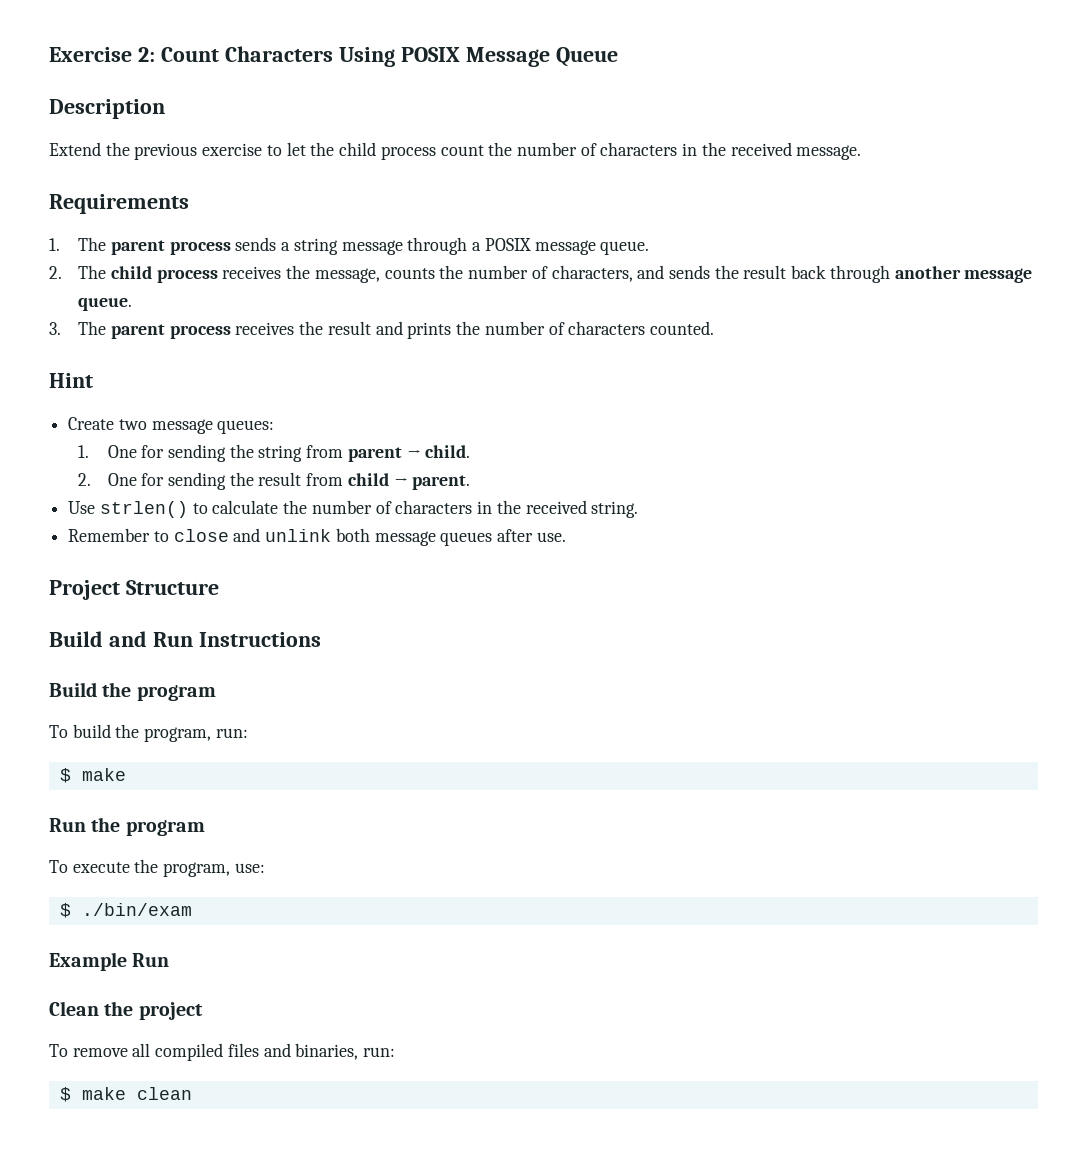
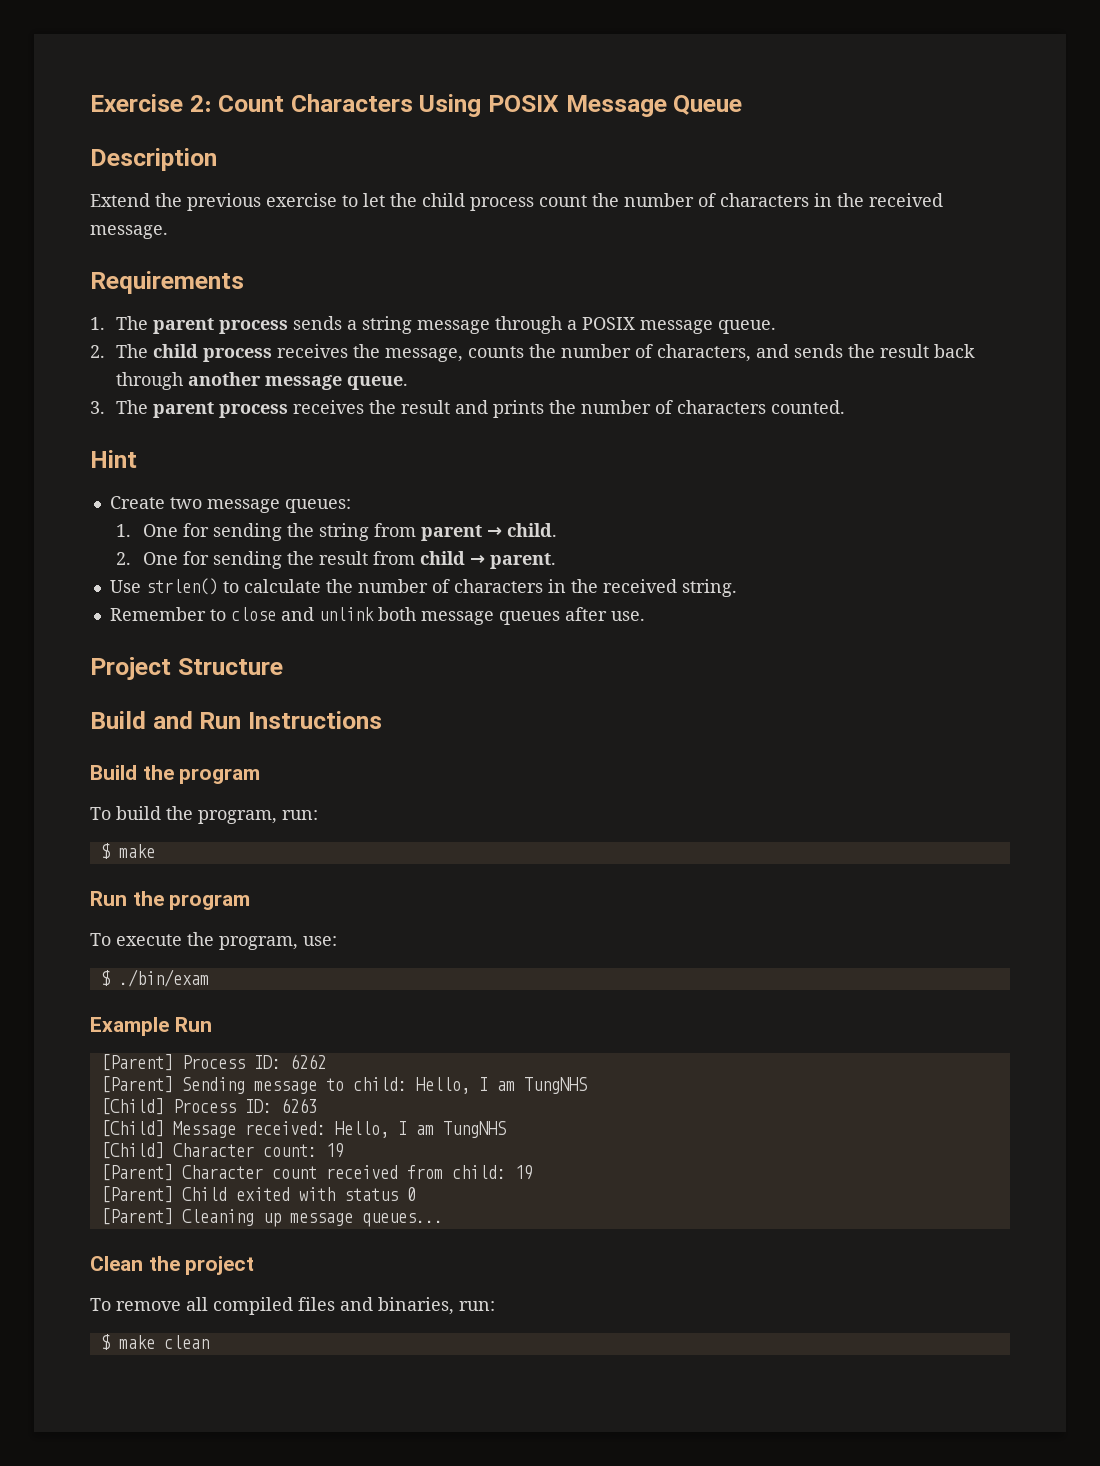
(170, 960) none -> [100,1054,326,1071] [100,1076,587,1094] [100,1098,317,1115] [100,1120,506,1138] [100,1142,344,1159] [100,1164,533,1181] [100,1186,416,1203] [100,1208,443,1227] // [Parent] Process ID: 6262 // [Parent] Sending message to child: Hello, I am TungNHS // [Child] Process ID: 6263 // [Child] Message received: Hello, I am TungNHS // [Child] Character count: 19 // [Parent] Character count received from child: 19 // [Parent] Child exited with status 0 // [Parent] Cleaning up message queues...

